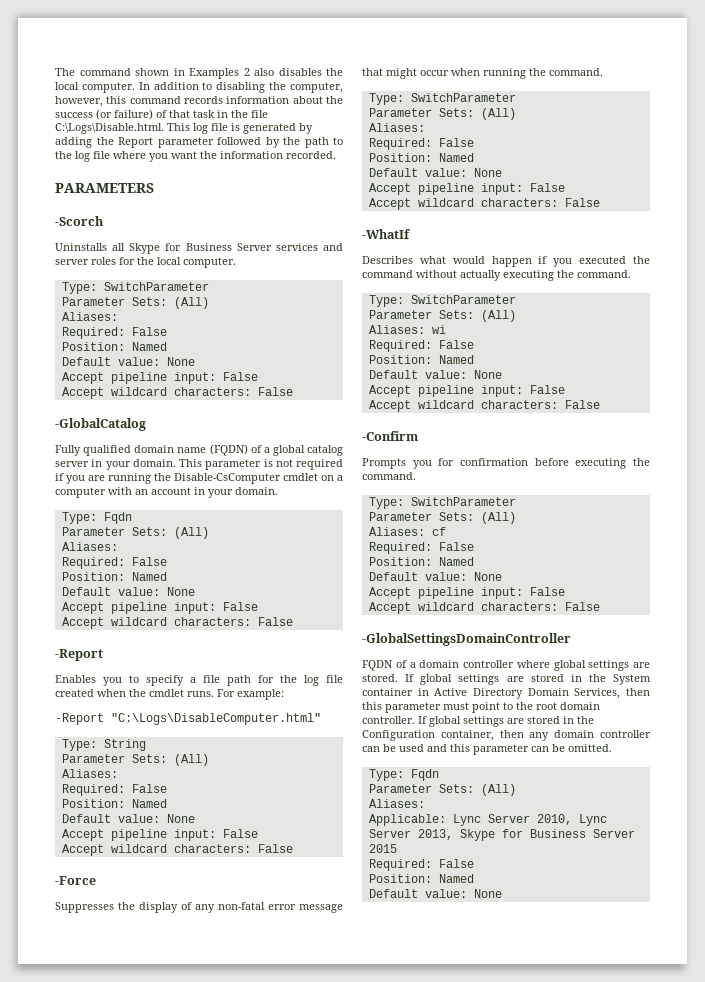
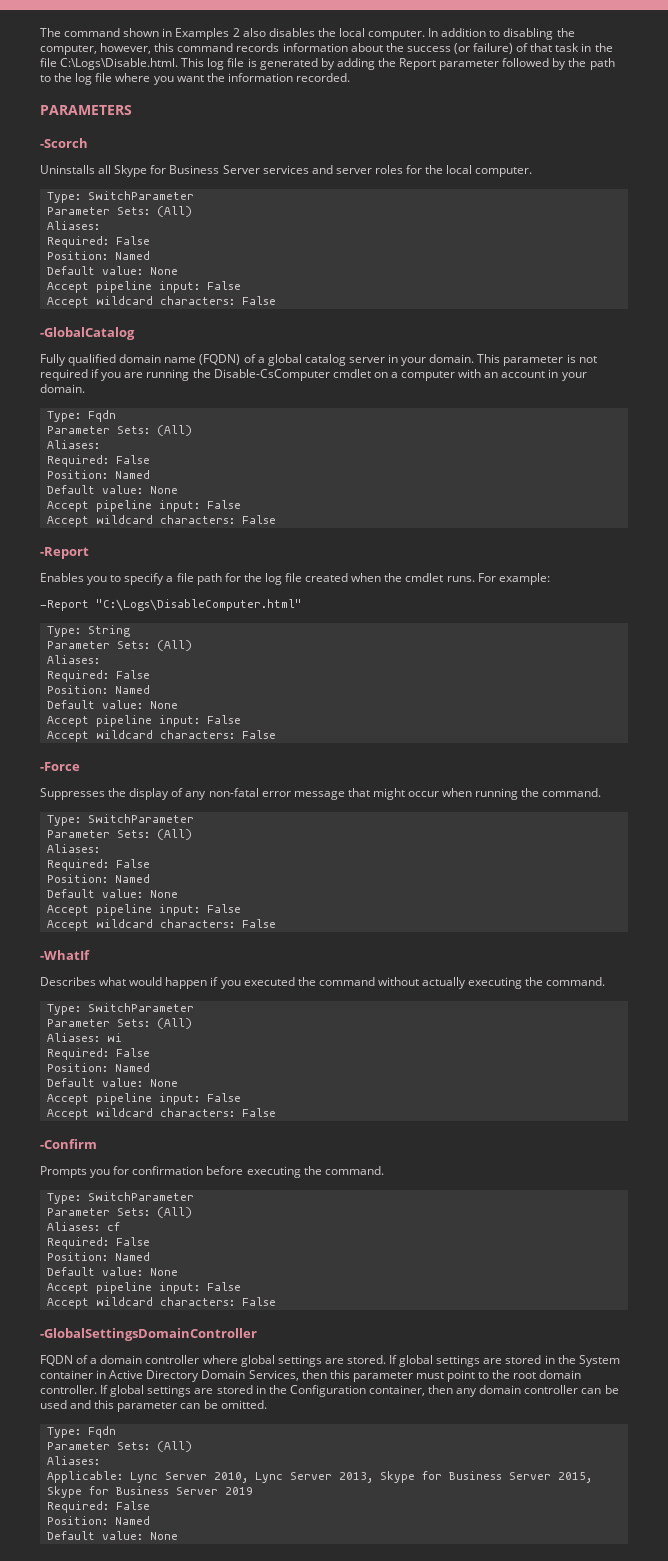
[368,844,397,853] 2015 -> [557,1472,592,1483] [46,1486,253,1498] 2015, Skype for Business Server 2019

